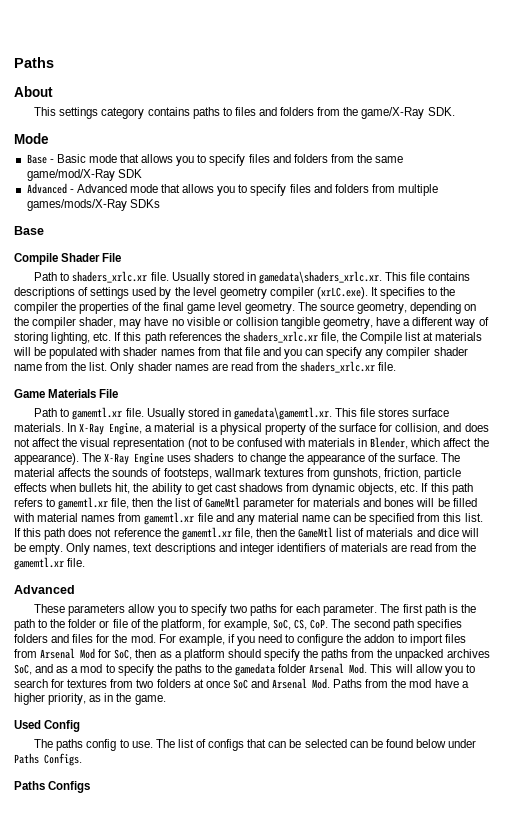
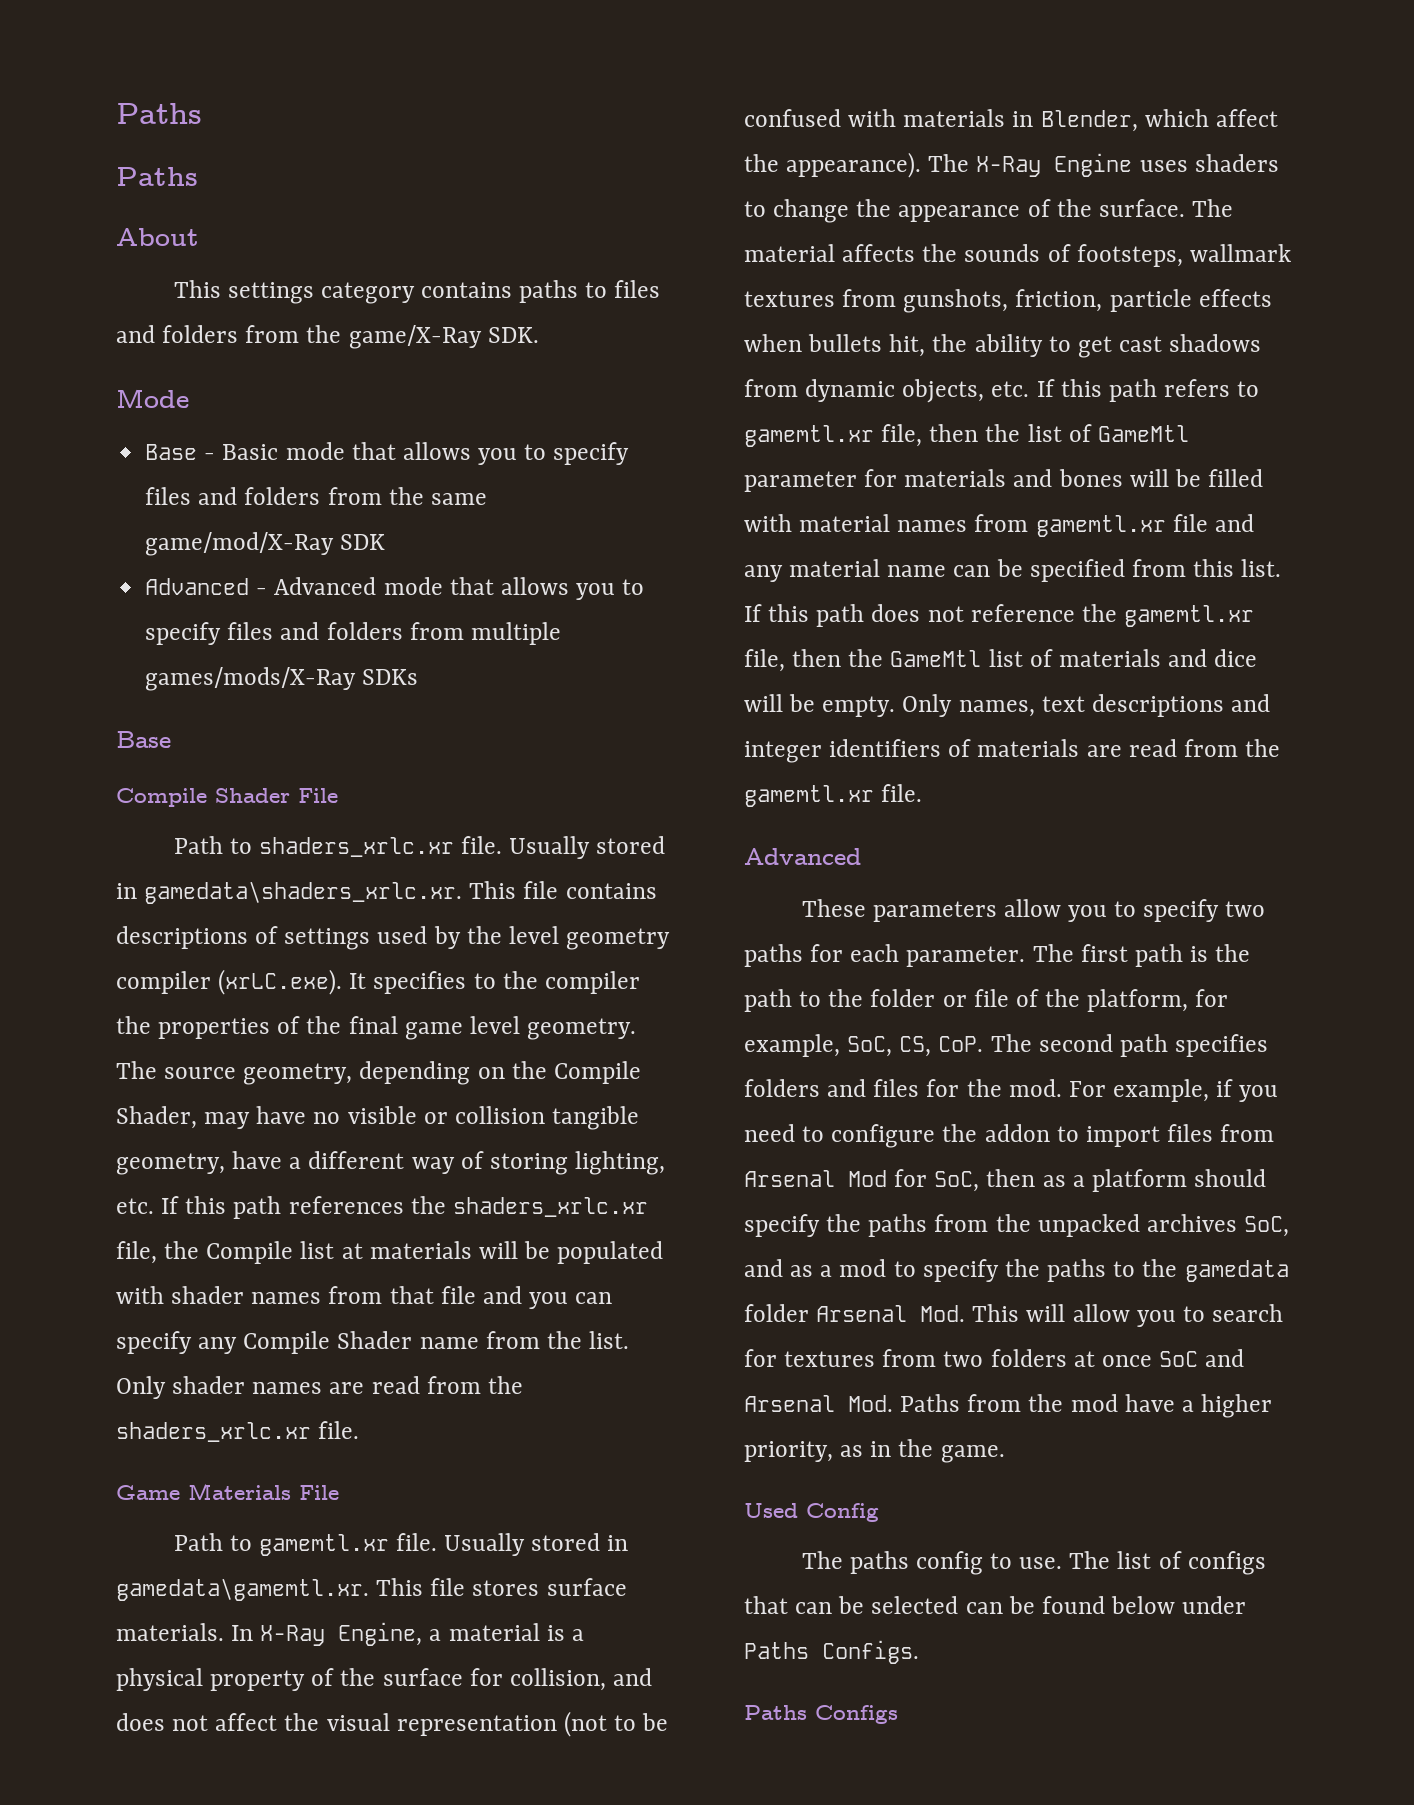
[14,57,54,68] Paths -> [116,103,202,124] [116,167,198,186] Paths // Paths
[32,317,117,329] compiler shader, -> [553,1061,641,1084] [116,1106,197,1129] Compile Shader,
[386,347,468,359] compiler shader -> [243,1331,413,1354] Compile Shader

